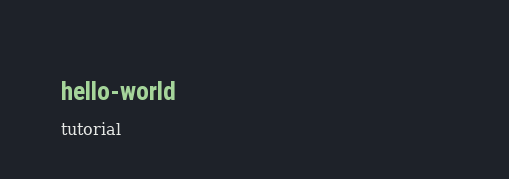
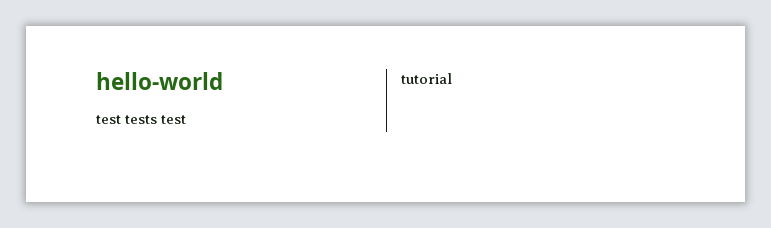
(176, 90) none -> [96,115,187,124] // test tests test

